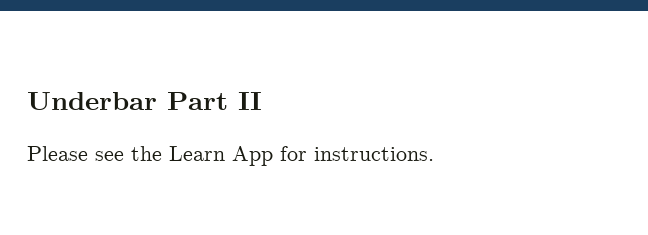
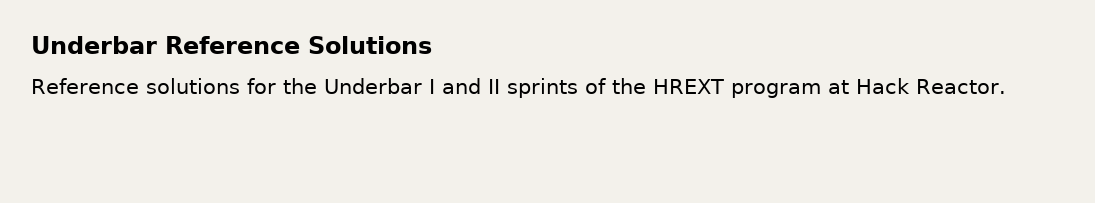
[27,92,262,110] [27,146,434,166] Underbar Part II // Please see the Learn App for instructions. -> [31,36,432,54] [31,78,1006,98] Underbar Reference Solutions // Reference solutions for the Underbar I and II sprints of the HREXT program at Hack Reactor.

